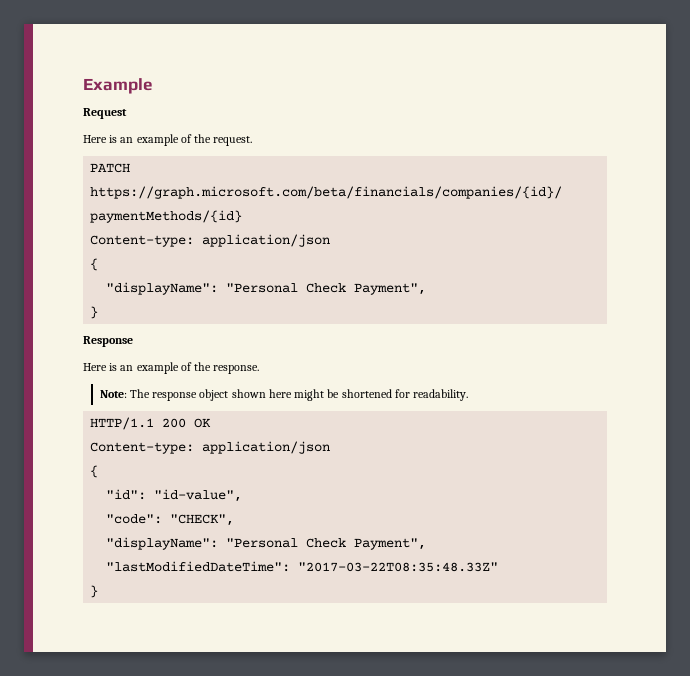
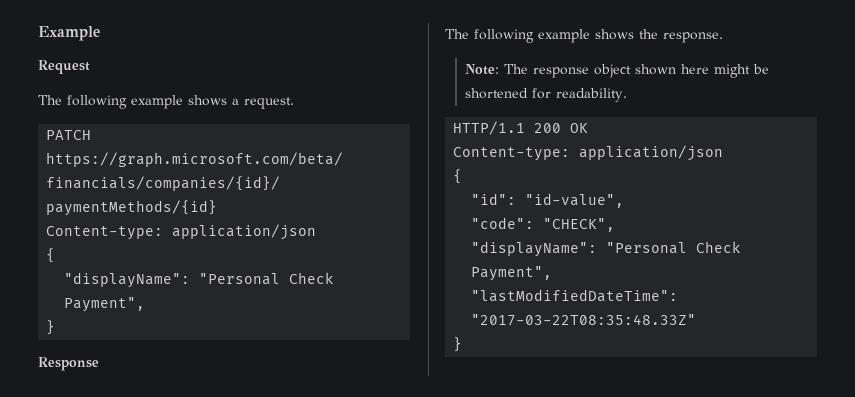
[83,134,212,146] Here is an example of the -> [38,95,239,109] The following example shows a
[83,362,192,374] Here is an example of -> [445,29,634,43] The following example shows

